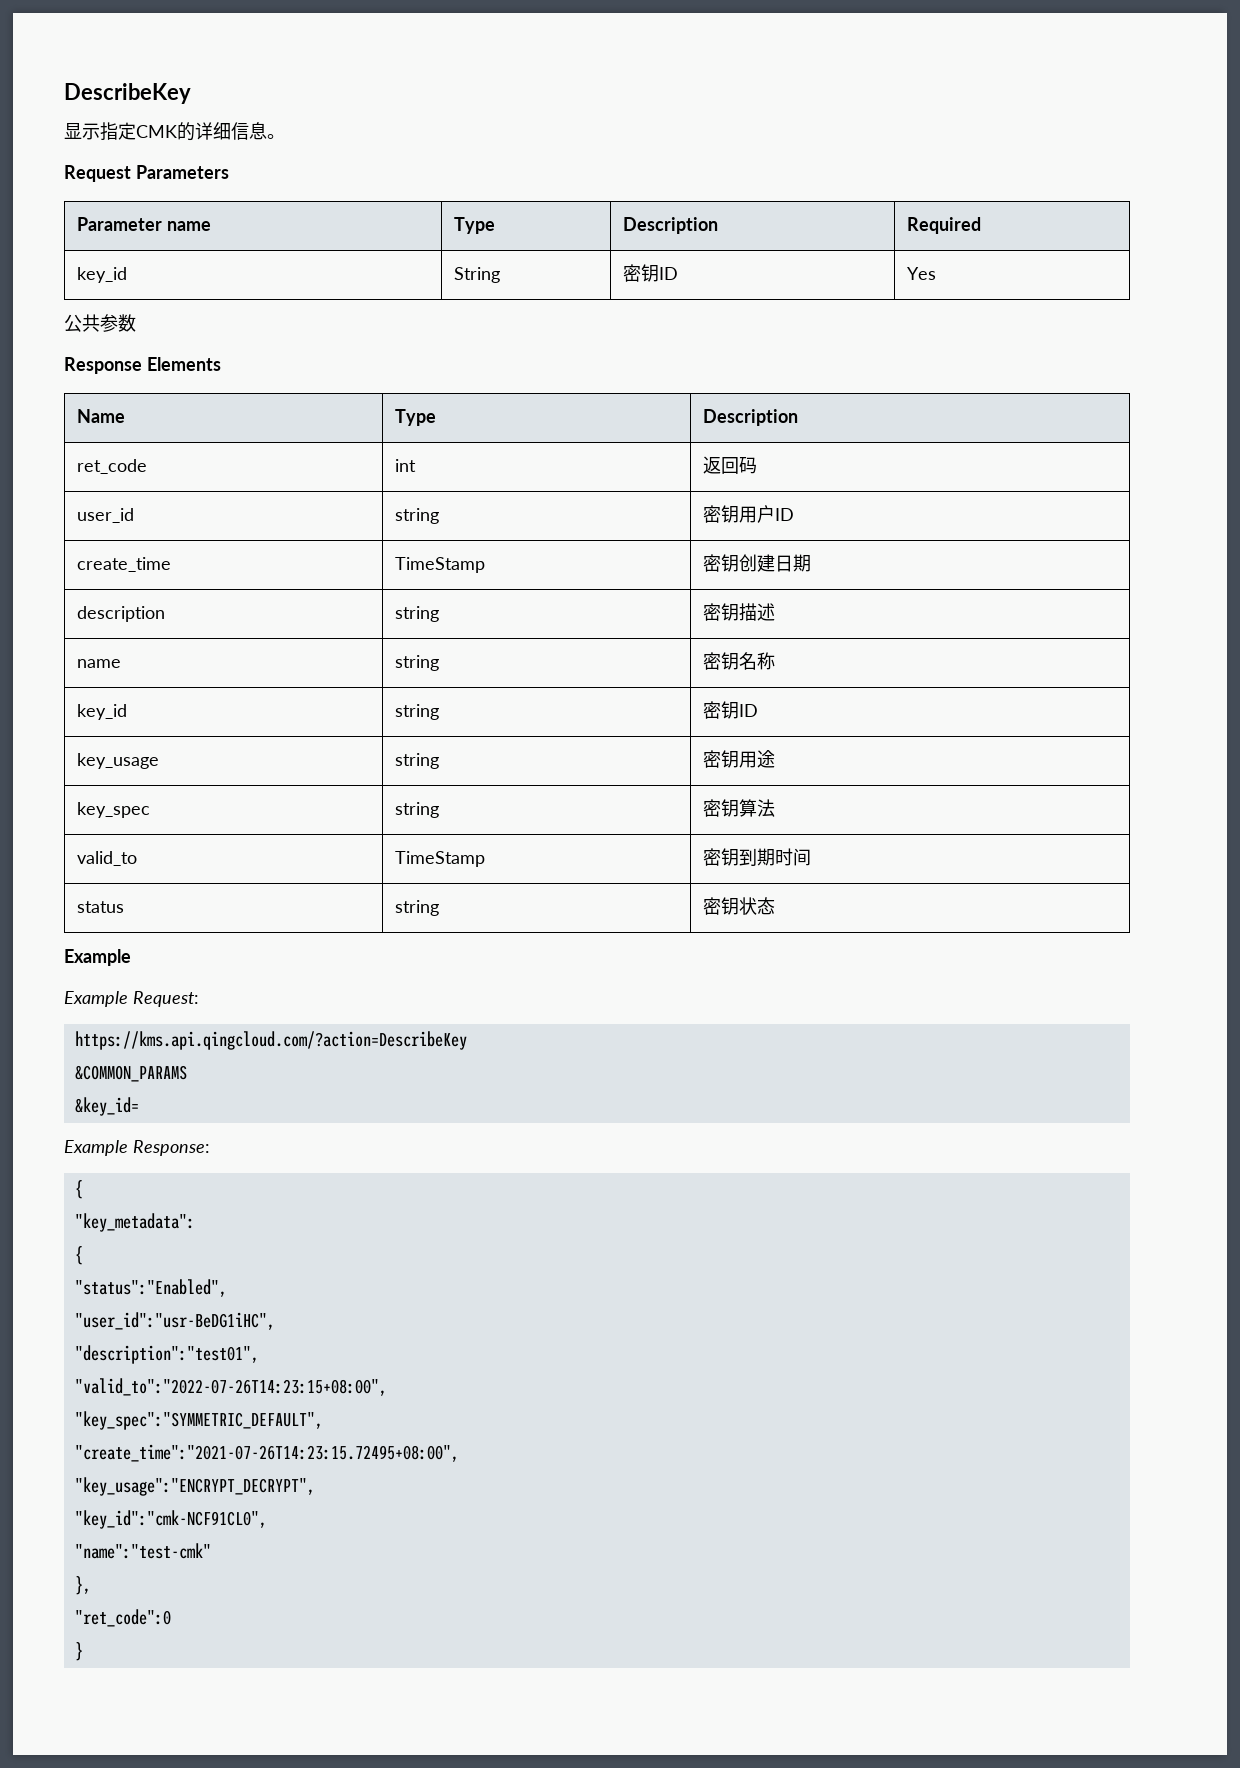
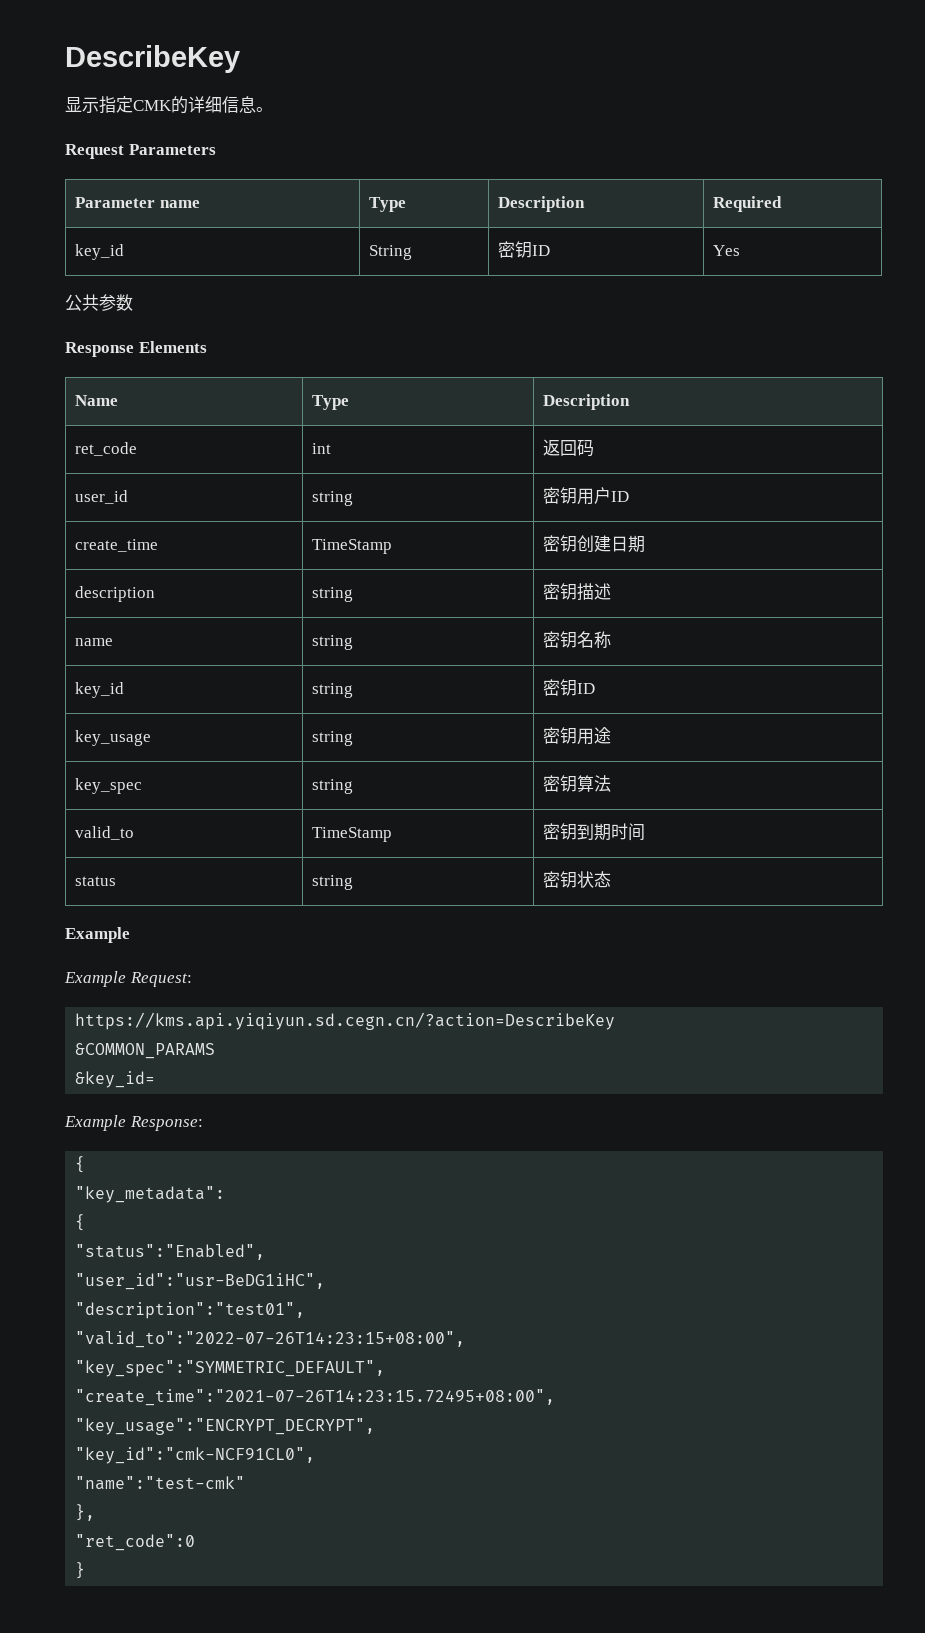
[74,1031,467,1050] https://kms.api.qingcloud.com/?action=DescribeKey -> [75,1012,616,1030] https://kms.api.yiqiyun.sd.cegn.cn/?action=DescribeKey

